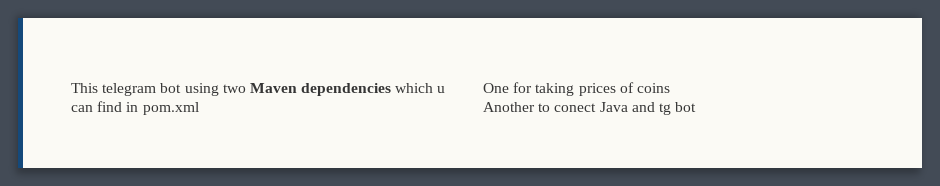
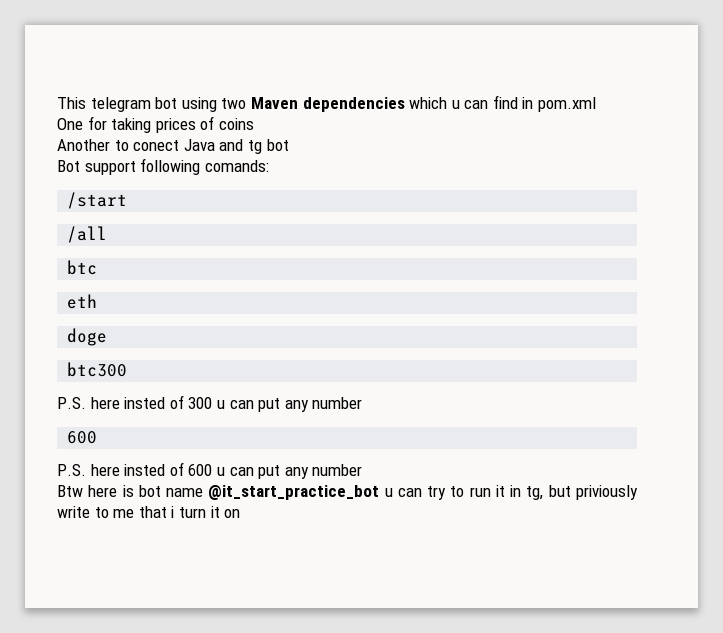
(697, 107) none -> [57,158,269,175] [67,192,128,209] [67,226,108,243] [67,260,98,275] [67,294,98,309] [67,328,108,346] [67,362,128,377] [57,395,363,412] [67,431,98,444] [57,462,363,479] [57,485,638,500] [57,506,241,518] // Bot support following comands: // /start // /all // btc // eth // doge // btc300 // P.S. here insted of 300 u can put any number // 600 // P.S. here insted of 600 u can put any number // Btw here is bot name @it_start_practice_bot u can try to run it in tg, but priviously write to me that i turn it on

